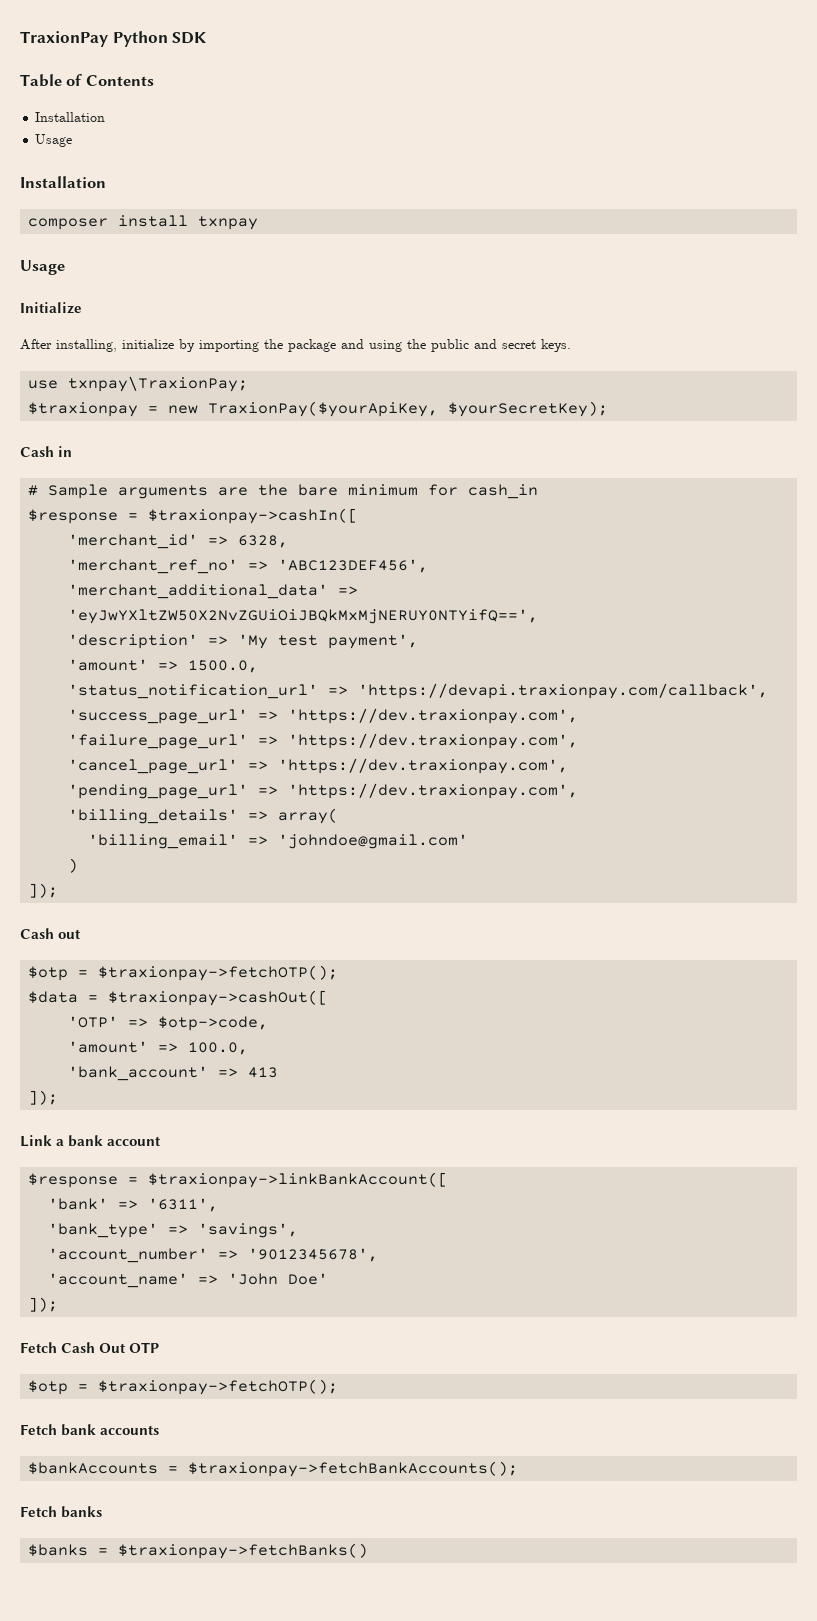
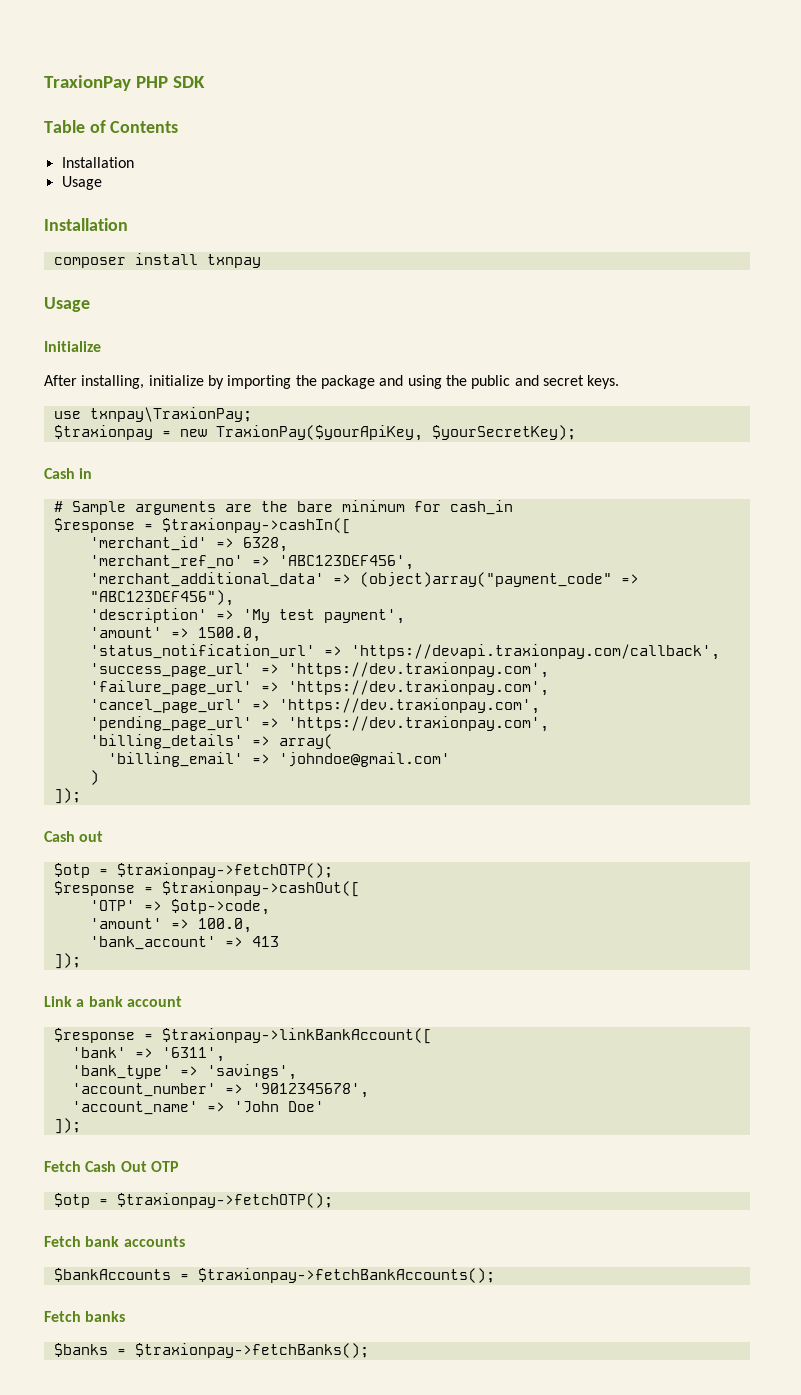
[112,31,168,47] Python -> [135,76,168,88] PHP
[68,609,539,624] 'eyJwYXltZW50X2NvZGUiOiJBQkMxMjNERUY0NTYifQ==', -> [359,572,639,587] [89,590,234,606] (object)array("payment_code" => "ABC123DEF456"),
[28,991,79,1004] $data -> [53,881,135,896] $response
[118,1543,369,1559] $traxionpay->fetchBanks() -> [134,1343,369,1358] $traxionpay->fetchBanks();

